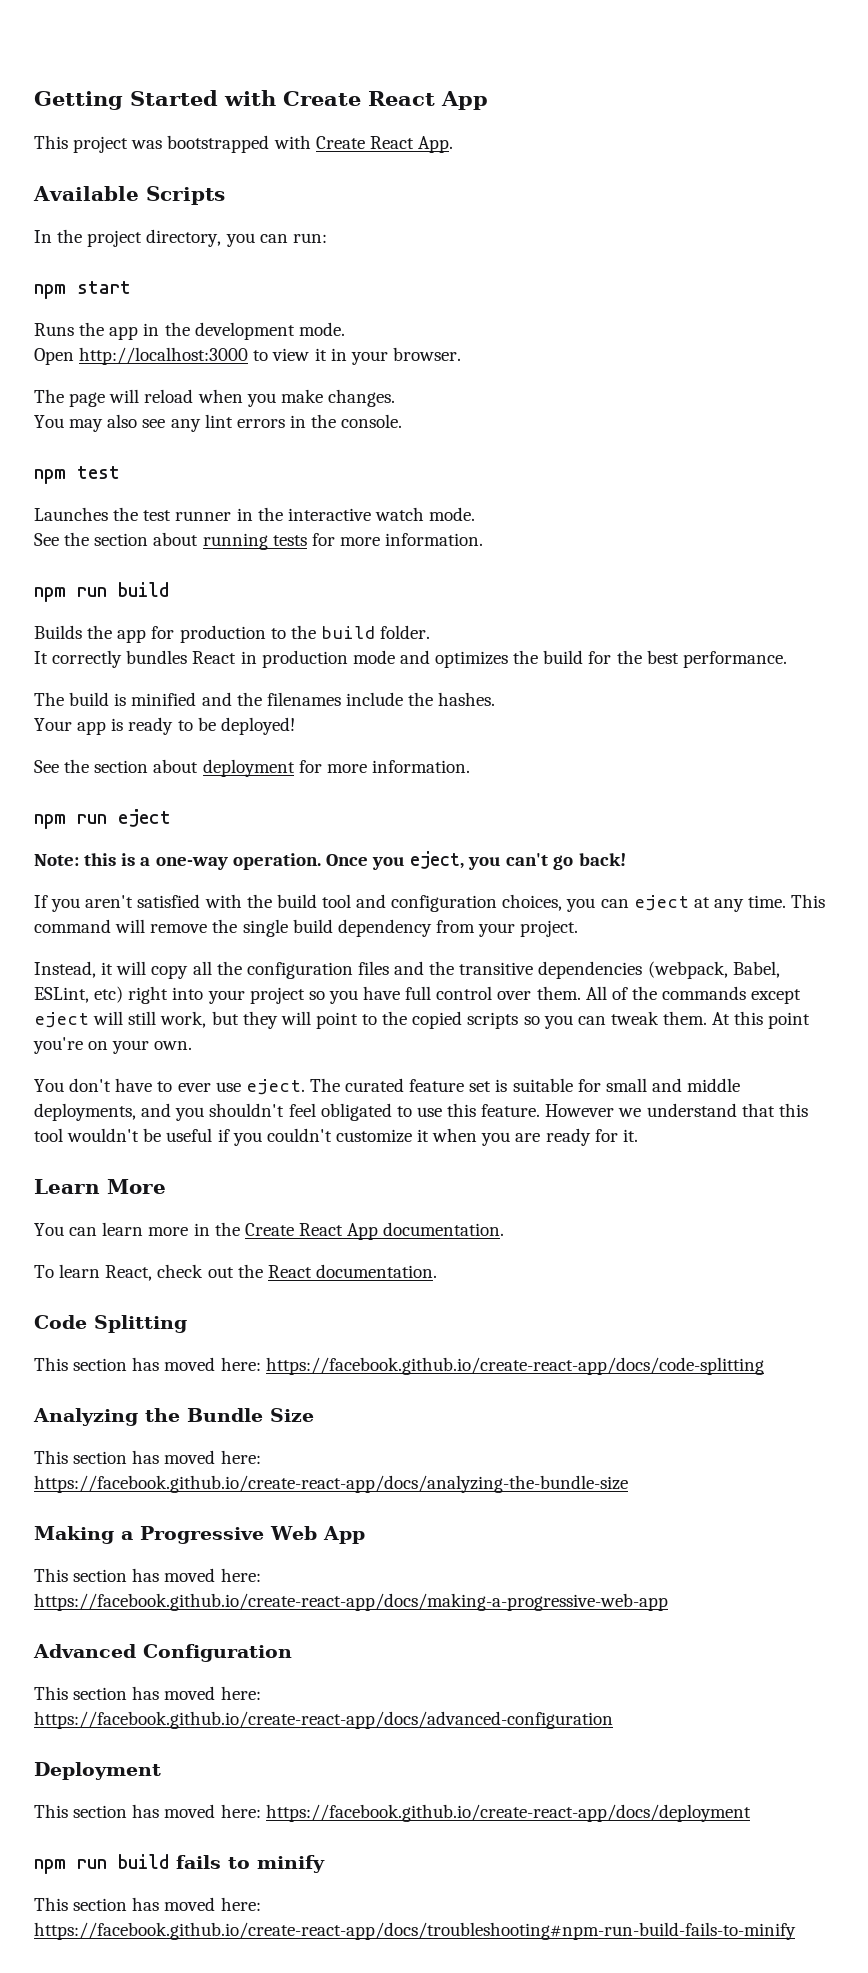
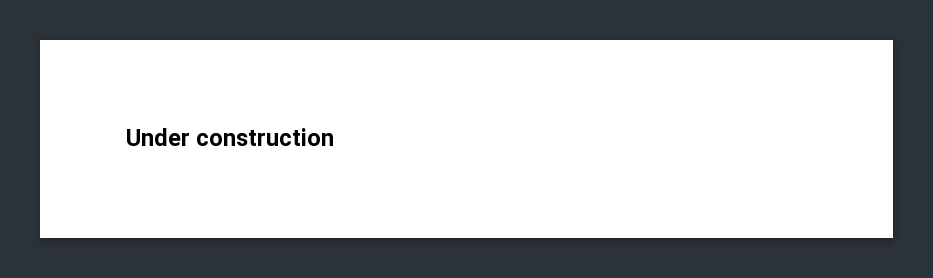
[34,90,488,110] [34,135,453,153] [33,186,225,205] [34,229,327,247] [34,281,131,299] [34,322,345,340] [34,347,461,365] [34,389,395,407] [34,414,403,432] [34,466,120,484] [34,507,476,521] [34,532,484,550] [34,582,169,602] [34,625,431,643] [34,650,787,668] [34,692,496,706] [34,717,295,735] [34,759,470,777] [34,809,171,829] [34,851,626,870] [34,894,826,912] [34,919,579,937] [34,961,780,979] [34,986,802,1004] [34,1011,811,1029] [33,1037,193,1054] [34,1078,741,1095] [34,1103,808,1121] [34,1128,638,1146] [34,1179,166,1194] [34,1222,505,1240] [34,1264,437,1281] [34,1315,187,1333] [34,1357,764,1375] [33,1408,314,1426] [34,1450,261,1464] [34,1475,628,1493] [34,1526,365,1544] [34,1568,261,1582] [34,1593,668,1611] [33,1644,292,1662] [34,1686,261,1700] [34,1711,613,1729] [34,1762,161,1780] [34,1804,751,1822] [34,1854,325,1874] [34,1897,261,1911] [34,1922,796,1940] Getting Started with Create React App // This project was bootstrapped with Create React App. // Available Scripts // In the project directory, you can run: // npm start // Runs the app in the development mode. // Open http://localhost:3000 to view it in your browser. // The page will reload when you make changes. // You may also see any lint errors in the console. // npm test // Launches the test runner in the interactive watch mode. // See the section about running tests for more information. // npm run build // Builds the app for production to the build folder. // It correctly bundles React in production mode and optimizes the build for the best performance. // The build is minified and the filenames include the hashes. // Your app is ready to be deployed! // See the section about deployment for more information. // npm run eject // Note: this is a one-way operation. Once you eject, you can't go back! // If you aren't satisfied with the build tool and configuration choices, you can eject at any time. This command will remove the single build dependency from your project. // Instead, it will copy all the configuration files and the transitive dependencies (webpack, Babel, ESLint, etc) right into your project so you have full control over them. All of the commands except eject will still work, but they will point to the copied scripts so you can tweak them. At this point you're on your own. // You don't have to ever use eject. The curated feature set is suitable for small and middle deployments, and you shouldn't feel obligated to use this feature. However we understand that this tool wouldn't be useful if you couldn't customize it when you are ready for it. // Learn More // You can learn more in the Create React App documentation. // To learn React, check out the React documentation. // Code Splitting // This section has moved here: https://facebook.github.io/create-react-app/docs/code-splitting // Analyzing the Bundle Size // This section has moved here: https://facebook.github.io/create-react-app/docs/analyzing-the-bundle-size // Making a Progressive Web App // This section has moved here: https://facebook.github.io/create-react-app/docs/making-a-progressive-web-app // Advanced Configuration // This section has moved here: https://facebook.github.io/create-react-app/docs/advanced-configuration // Deployment // This section has moved here: https://facebook.github.io/create-react-app/docs/deployment // npm run build fails to minify // This section has moved here: https://facebook.github.io/create-react-app/docs/troubleshooting#npm-run-build-fails-to-minify -> [126,128,335,146] Under construction

